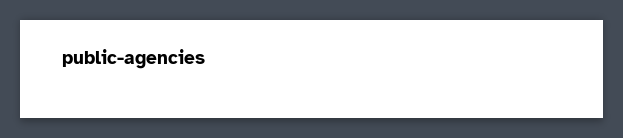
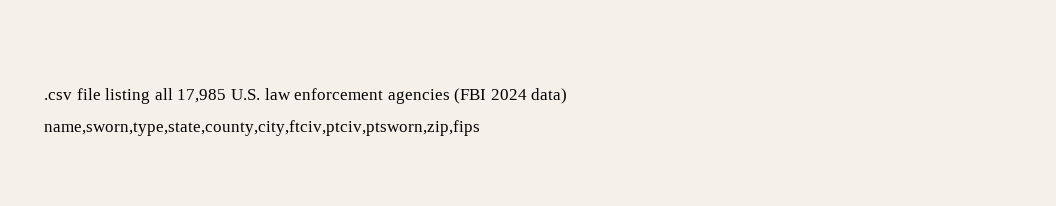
[62,49,205,69] public-agencies -> [44,88,568,104] [44,120,480,136] .csv file listing all 17,985 U.S. law enforcement agencies (FBI 2024 data) // name,sworn,type,state,county,city,ftciv,ptciv,ptsworn,zip,fips

